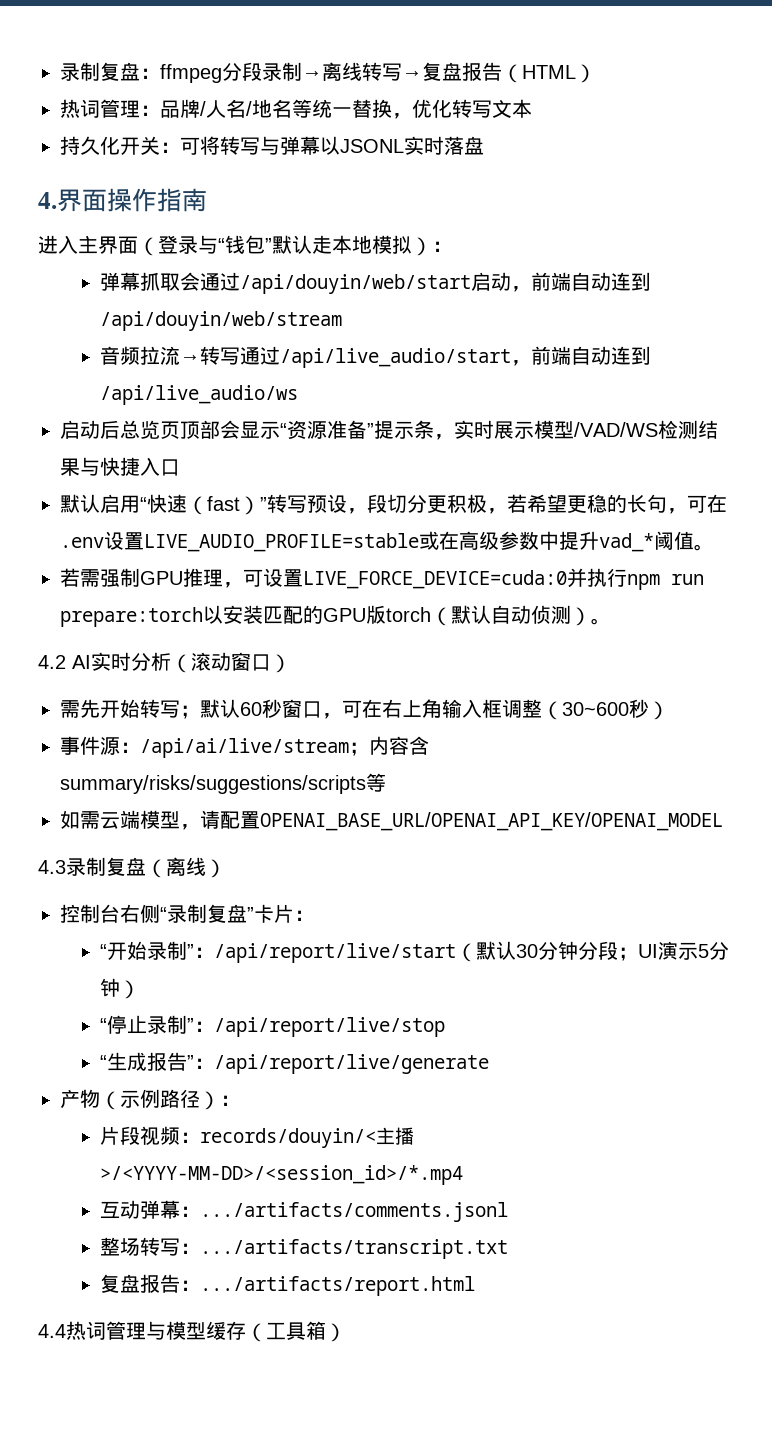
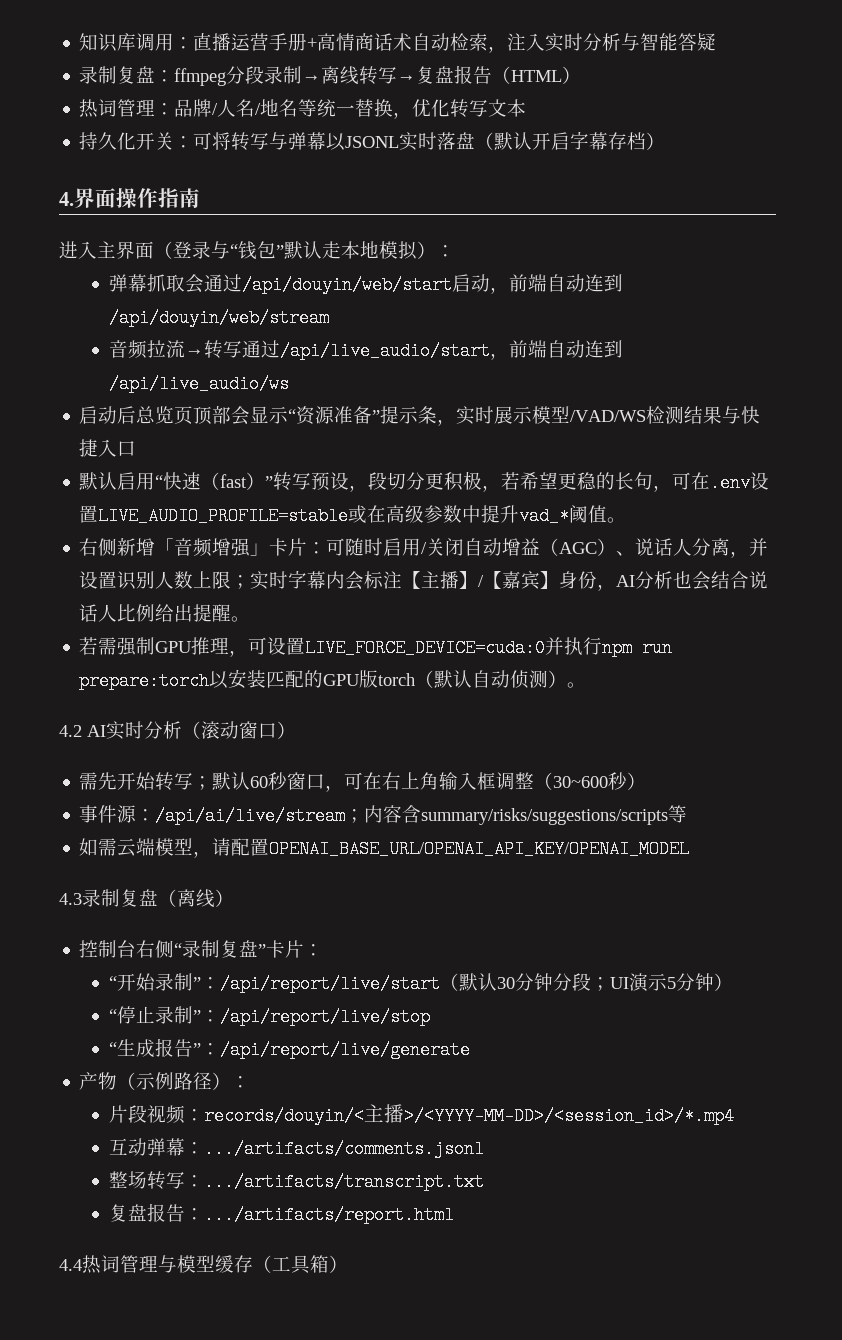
(60, 72) none -> [79,32,717,53] 知识库调用：直播运营手册+高情商话术自动检索，注入实时分析与智能答疑 //
(484, 145) none -> [475,131,666,150] （默认开启字幕存档）
(714, 547) none -> [79,538,769,558] [79,570,769,591] [79,604,251,622] // 右侧新增「音频增强」卡片：可随时启用/关闭自动增益（AGC）、说话人分离，并设置识别人数上限；实时字幕内会标注【主播】/【嘉宾】身份，AI分析也会结合说话人比例给出提醒。

